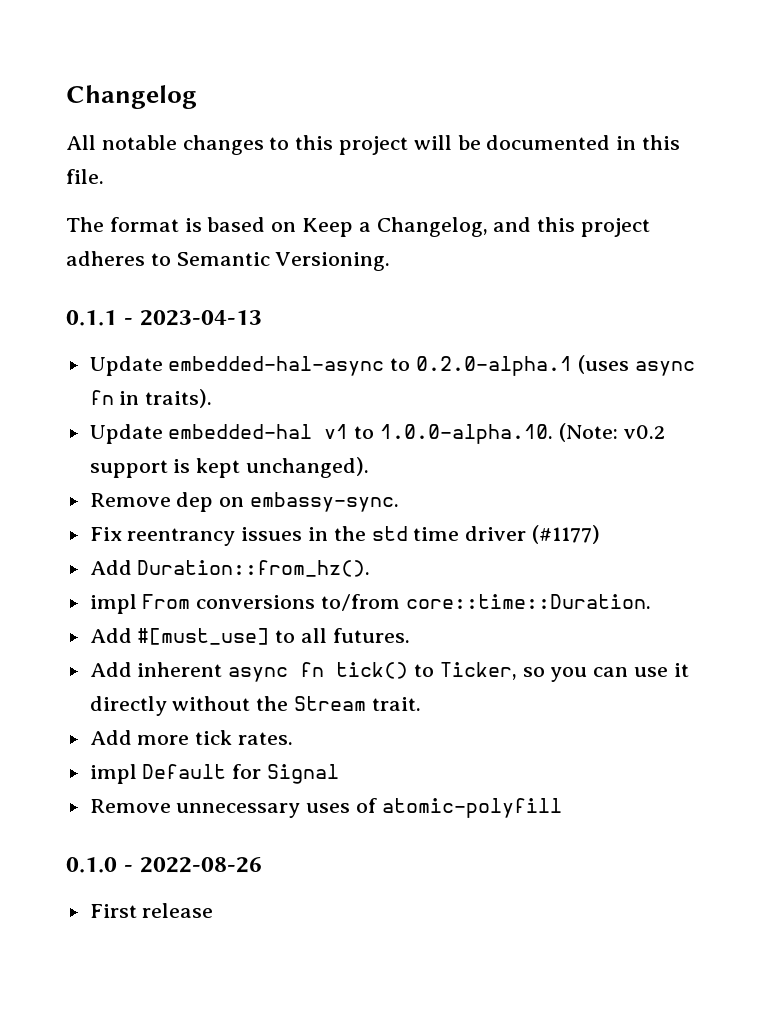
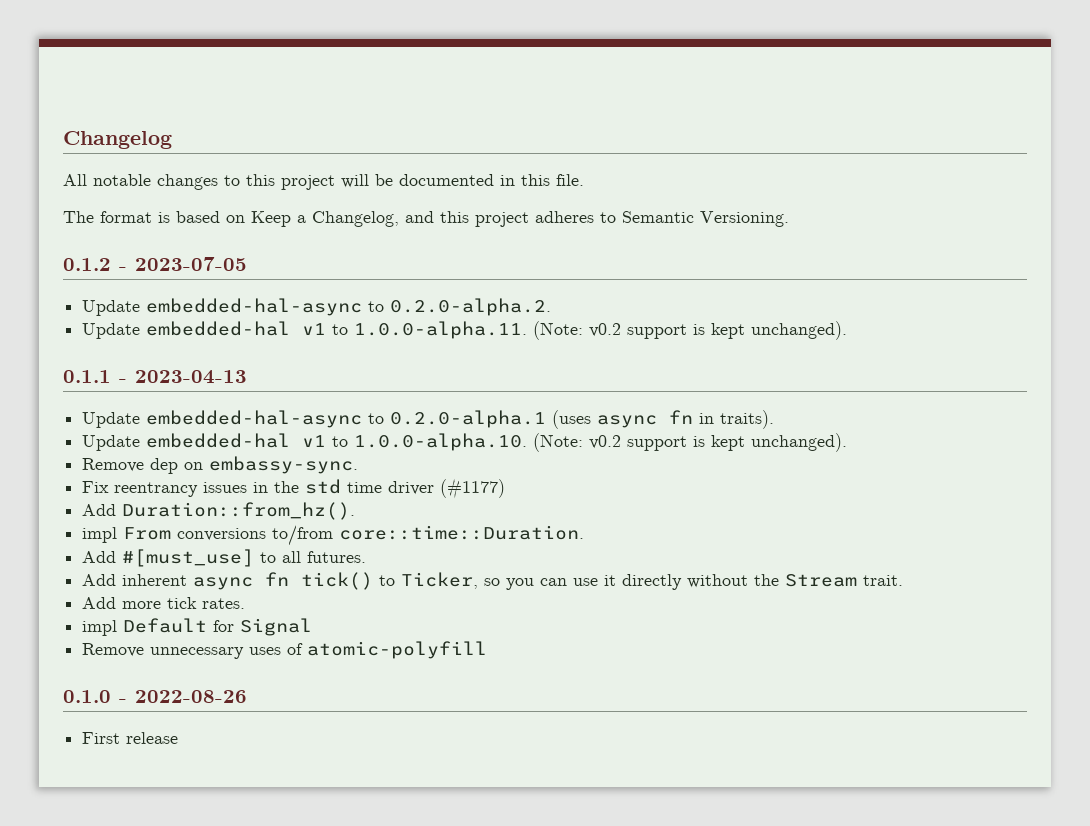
(391, 261) none -> [63,257,247,271] [82,298,552,316] [82,321,848,340] // 0.1.2 - 2023-07-05 // Update embedded-hal-async to 0.2.0-alpha.2. // Update embedded-hal v1 to 1.0.0-alpha.11. (Note: v0.2 support is kept unchanged).

